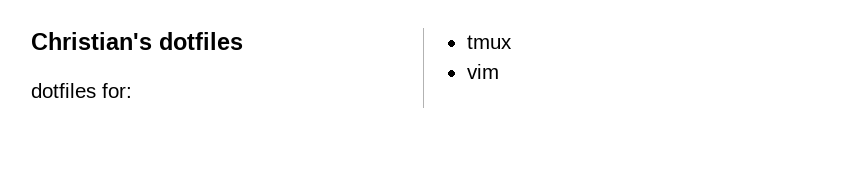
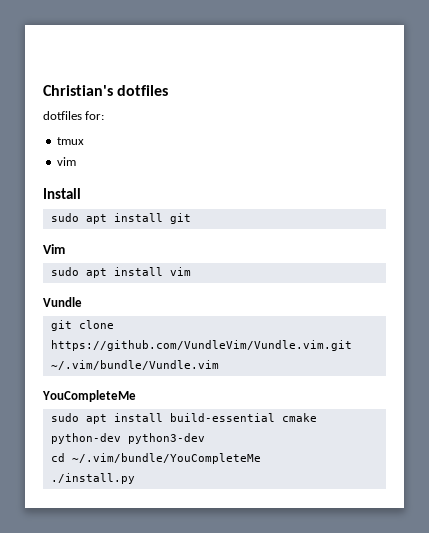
(499, 71) none -> [43,188,81,199] [50,213,191,224] [43,244,65,254] [50,267,191,278] [43,297,82,307] [50,320,114,331] [50,340,352,351] [50,360,219,370] [42,390,136,402] [50,413,317,424] [50,433,205,444] [50,453,261,464] [50,473,135,484] // Install // sudo apt install git // Vim // sudo apt install vim // Vundle // git clone https://github.com/VundleVim/Vundle.vim.git ~/.vim/bundle/Vundle.vim // YouCompleteMe // sudo apt install build-essential cmake python-dev python3-dev // cd ~/.vim/bundle/YouCompleteMe // ./install.py

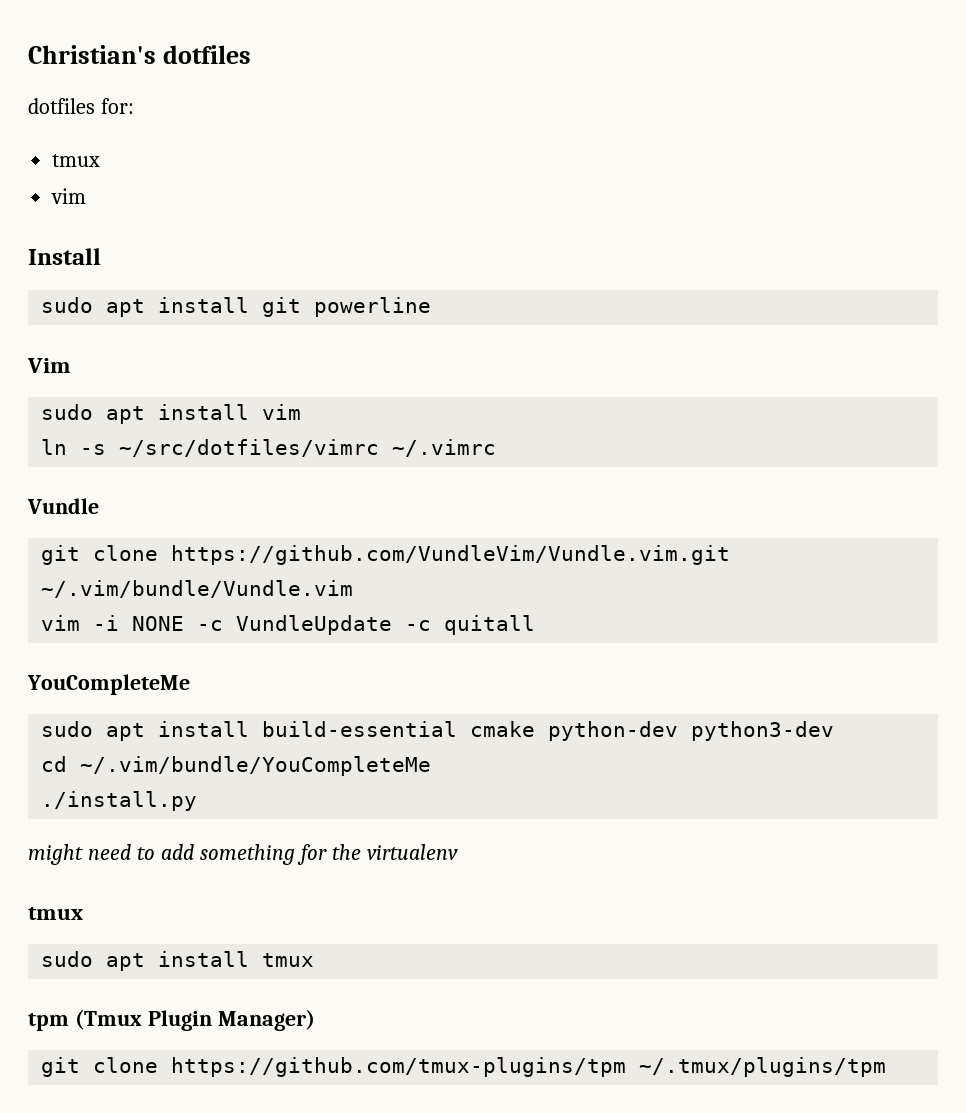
(191, 218) none -> [314,297,432,317] powerline
(191, 271) none -> [41,439,497,457] // ln -s ~/src/dotfiles/vimrc ~/.vimrc
(219, 365) none -> [41,615,536,635] // vim -i NONE -c VundleUpdate -c quitall
(135, 478) none -> [28,844,458,865] [28,907,83,920] [41,951,315,971] [28,1009,315,1031] [41,1057,887,1077] // might need to add something for the virtualenv // tmux // sudo apt install tmux // tpm (Tmux Plugin Manager) // git clone https://github.com/tmux-plugins/tpm ~/.tmux/plugins/tpm

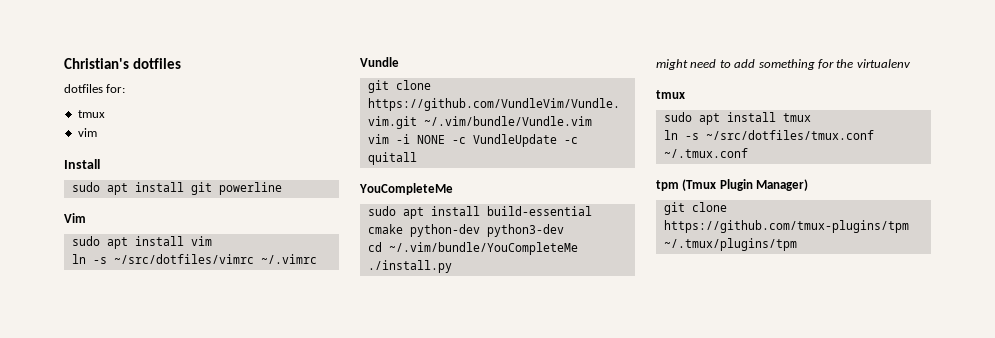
(315, 960) none -> [663,130,874,140] [663,148,748,158] // ln -s ~/src/dotfiles/tmux.conf ~/.tmux.conf

